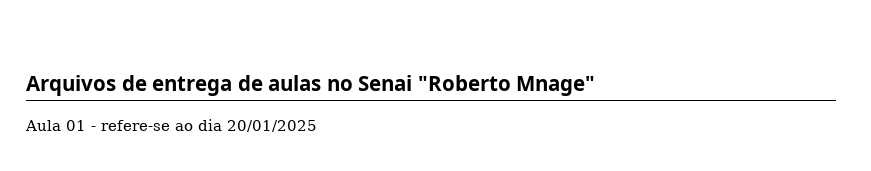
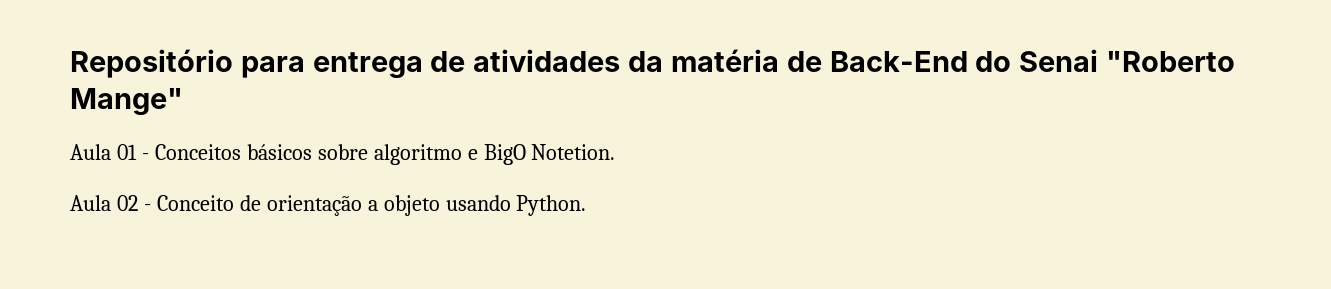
[26,75,353,96] Arquivos de entrega de aulas no -> [70,49,1012,79] Repositório para entrega de atividades da matéria de Back-End do
[516,76,596,96] Mnage" -> [70,88,183,116] Mange"
[101,119,317,132] refere-se ao dia 20/01/2025 -> [154,144,616,165] [70,195,587,216] Conceitos básicos sobre algoritmo e BigO Notetion. // Aula 02 - Conceito de orientação a objeto usando Python.

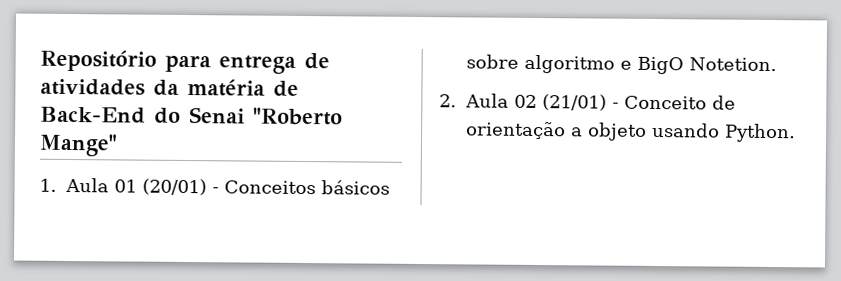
(183, 102) none -> [39,178,57,192] 1.
(137, 152) none -> [141,178,207,196] (20/01)
(616, 152) none -> [439,94,457,108] 2.
(138, 203) none -> [541,94,607,111] (21/01)

